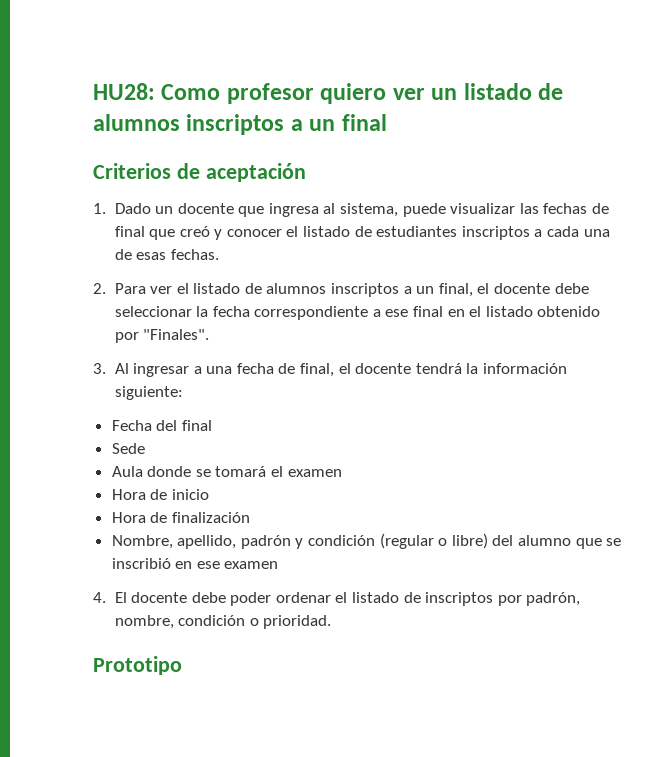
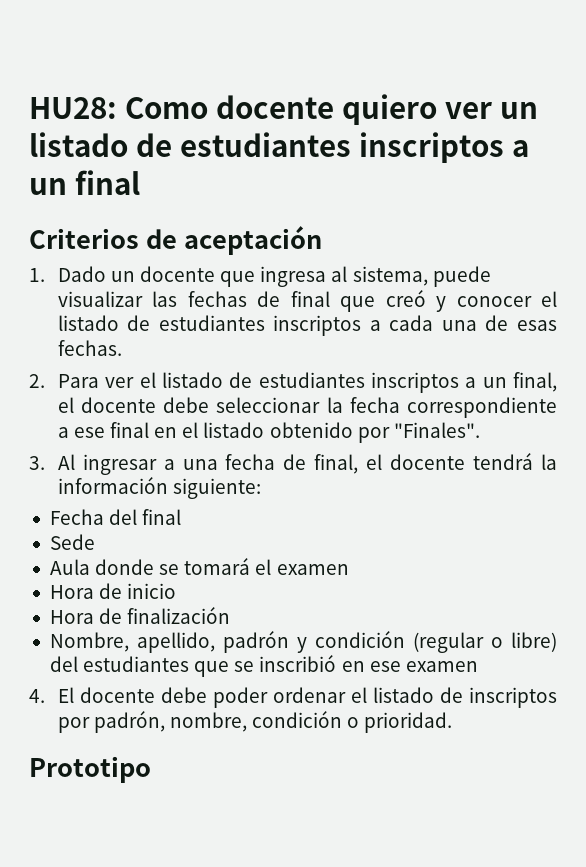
[226,83,314,104] profesor -> [215,95,334,119] docente
[93,114,180,131] alumnos -> [179,132,351,157] estudiantes
[266,283,327,294] alumnos -> [258,372,365,388] estudiantes
[518,535,572,546] alumno -> [83,656,190,672] estudiantes

